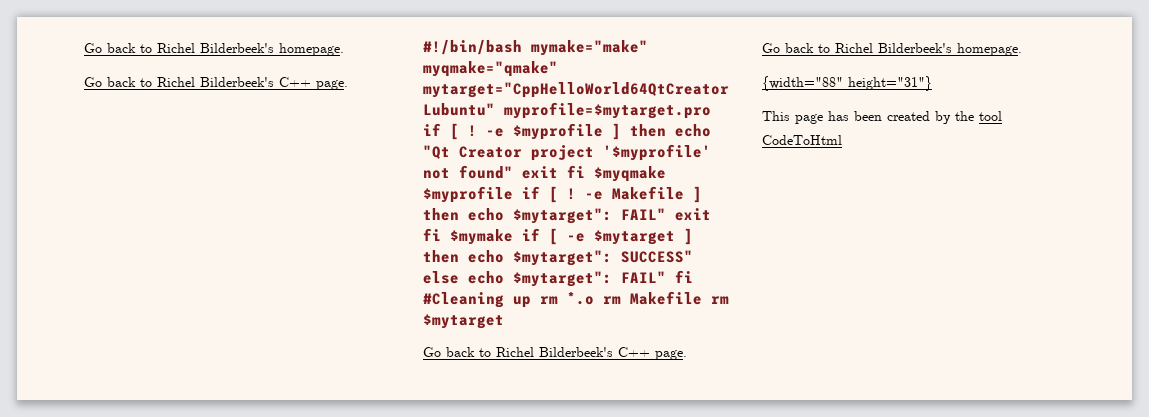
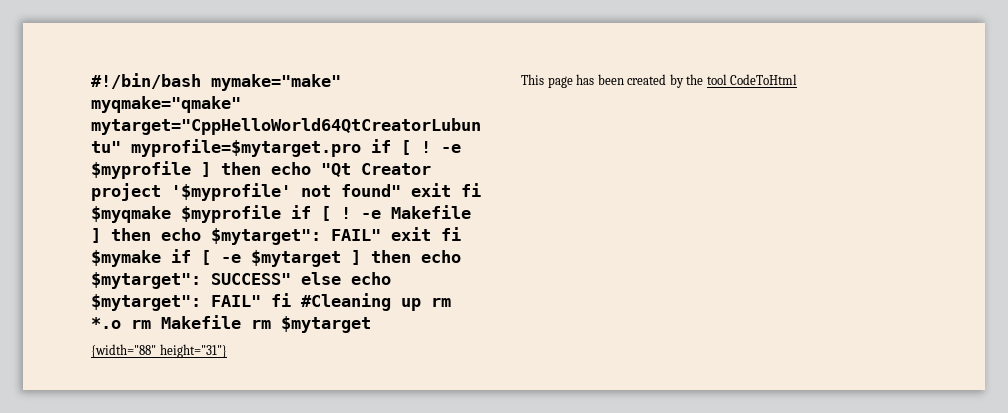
[84,43,344,56] [84,77,348,90] Go back to Richel Bilderbeek's homepage. // Go back to Richel Bilderbeek's C++ page. // -> (91, 81) none
[423,347,687,360] [762,43,1022,56] // Go back to Richel Bilderbeek's C++ page. // Go back to Richel Bilderbeek's homepage. -> (371, 324) none

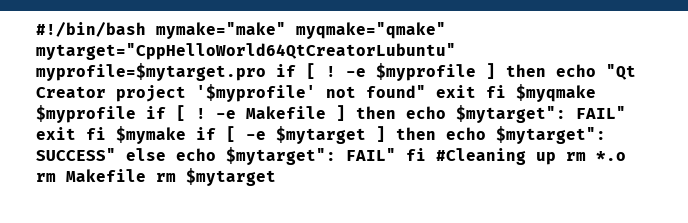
[91,344,227,358] [521,74,798,88] // {width="88" height="31"} // This page has been created by the tool CodeToHtml -> (276, 177) none

